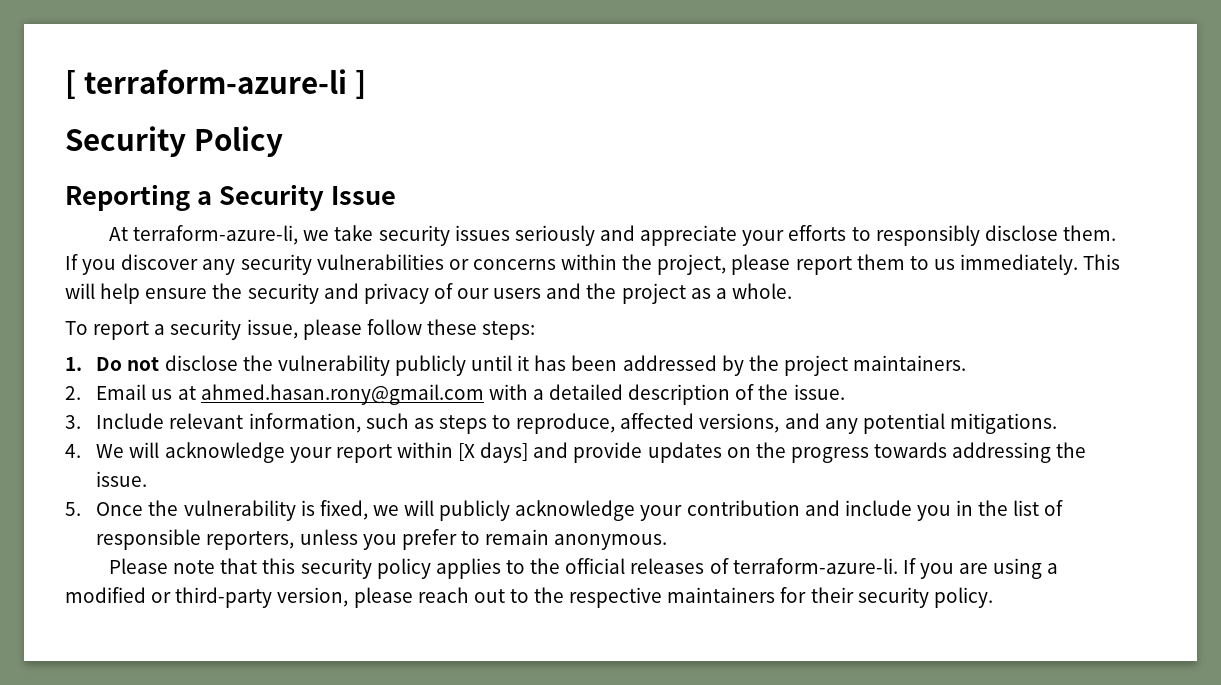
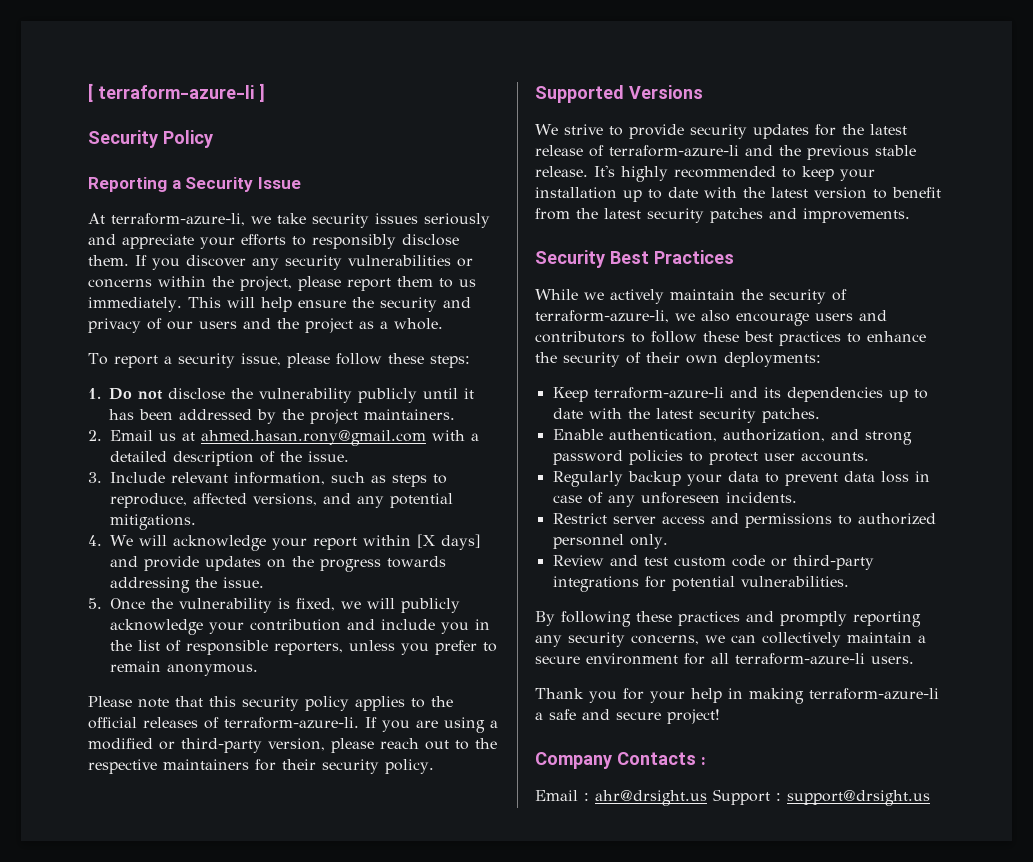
(993, 597) none -> [535,85,703,103] [535,124,907,139] [535,145,916,160] [535,165,875,182] [535,187,941,202] [535,208,910,223] [535,250,734,268] [535,289,847,304] [535,310,887,326] [535,331,926,346] [535,352,821,367] [552,387,928,402] [552,408,820,423] [552,429,912,445] [552,450,869,465] [552,471,930,487] [552,492,797,507] [552,513,936,528] [552,534,668,549] [552,555,874,570] [552,576,849,592] [535,611,921,627] [535,632,926,647] [535,653,914,665] [535,688,939,704] [535,709,720,724] [535,752,706,769] [535,789,930,806] // Supported Versions // We strive to provide security updates for the latest release of terraform-azure-li and the previous stable release. It's highly recommended to keep your installation up to date with the latest version to benefit from the latest security patches and improvements. // Security Best Practices // While we actively maintain the security of terraform-azure-li, we also encourage users and contributors to follow these best practices to enhance the security of their own deployments: // Keep terraform-azure-li and its dependencies up to date with the latest security patches. // Enable authentication, authorization, and strong password policies to protect user accounts. // Regularly backup your data to prevent data loss in case of any unforeseen incidents. // Restrict server access and permissions to authorized personnel only. // Review and test custom code or third-party integrations for potential vulnerabilities. // By following these practices and promptly reporting any security concerns, we can collectively maintain a secure environment for all terraform-azure-li users. // Thank you for your help in making terraform-azure-li a safe and secure project! // Company Contacts : // Email : ahr@drsight.us Support : support@drsight.us

